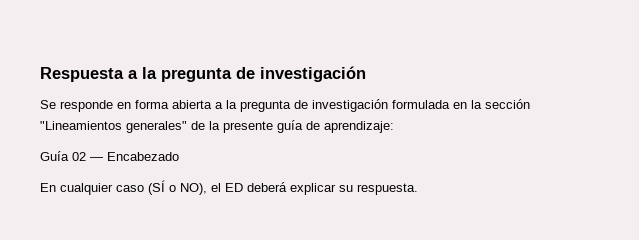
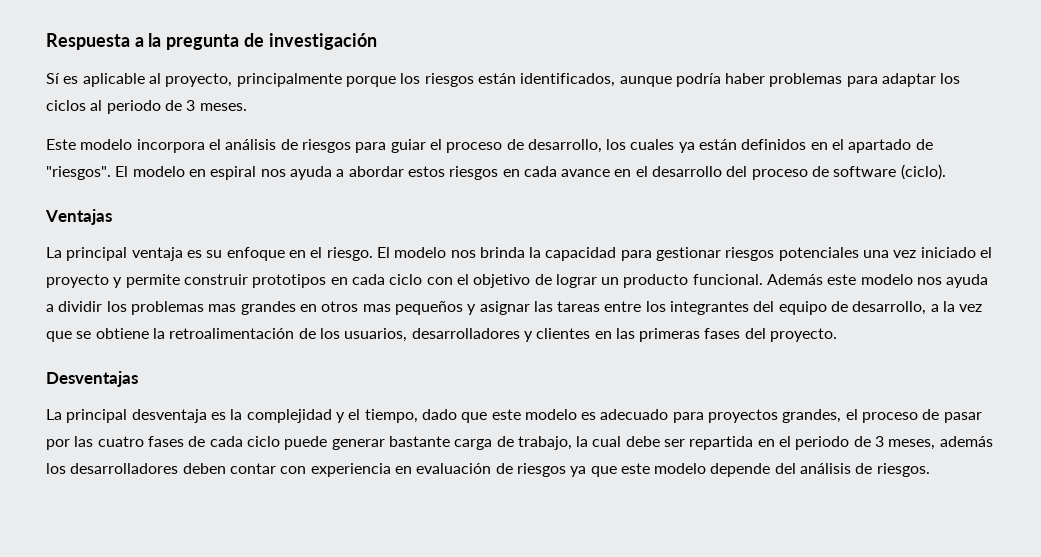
[40,99,530,112] [40,120,394,133] [40,151,179,161] [40,180,418,195] Se responde en forma abierta a la pregunta de investigación formulada en la sección "Lineamientos generales" de la presente guía de aprendizaje: // Guía 02 — Encabezado // En cualquier caso (SÍ o NO), el ED deberá explicar su respuesta. -> [46,73,961,87] [46,100,247,114] [46,139,933,153] [46,164,946,180] [45,209,112,225] [46,247,993,261] [46,274,989,288] [46,301,983,315] [46,328,838,342] [46,371,138,387] [46,409,982,423] [46,436,993,450] [46,463,930,477] Sí es aplicable al proyecto, principalmente porque los riesgos están identificados, aunque podría haber problemas para adaptar los ciclos al periodo de 3 meses. // Este modelo incorpora el análisis de riesgos para guiar el proceso de desarrollo, los cuales ya están definidos en el apartado de "riesgos". El modelo en espiral nos ayuda a abordar estos riesgos en cada avance en el desarrollo del proceso de software (ciclo). // Ventajas // La principal ventaja es su enfoque en el riesgo. El modelo nos brinda la capacidad para gestionar riesgos potenciales una vez iniciado el proyecto y permite construir prototipos en cada ciclo con el objetivo de lograr un producto funcional. Además este modelo nos ayuda a dividir los problemas mas grandes en otros mas pequeños y asignar las tareas entre los integrantes del equipo de desarrollo, a la vez que se obtiene la retroalimentación de los usuarios, desarrolladores y clientes en las primeras fases del proyecto. // Desventajas // La principal desventaja es la complejidad y el tiempo, dado que este modelo es adecuado para proyectos grandes, el proceso de pasar por las cuatro fases de cada ciclo puede generar bastante carga de trabajo, la cual debe ser repartida en el periodo de 3 meses, además los desarrolladores deben contar con experiencia en evaluación de riesgos ya que este modelo depende del análisis de riesgos.

